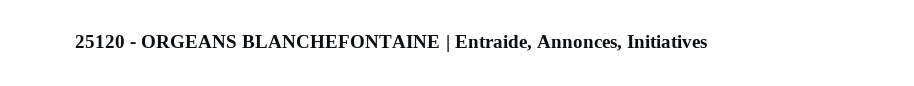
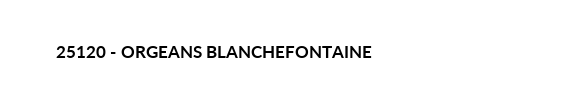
[445,35,707,52] | Entraide, Annonces, Initiatives -> (373, 52) none

